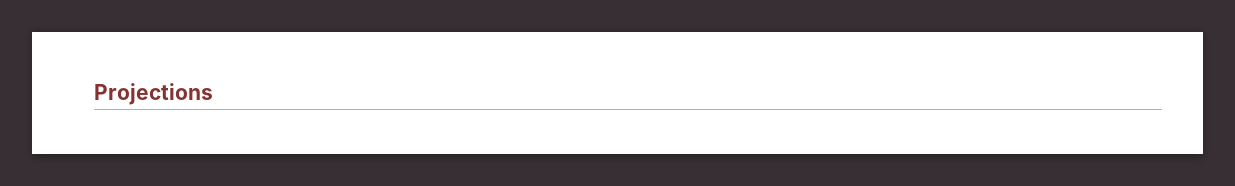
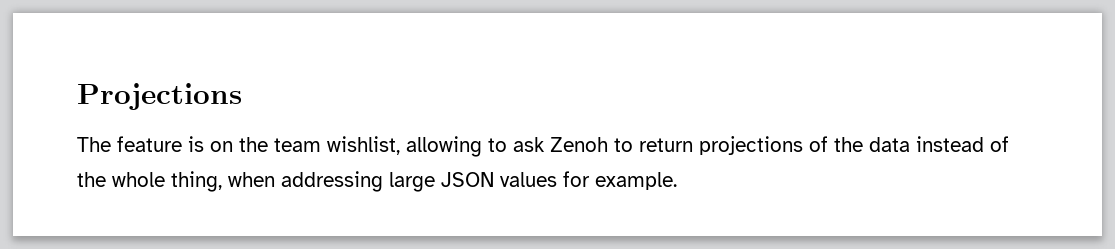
(213, 94) none -> [77,136,1009,157] [77,171,677,192] // The feature is on the team wishlist, allowing to ask Zenoh to return projections of the data instead of the whole thing, when addressing large JSON values for example.

